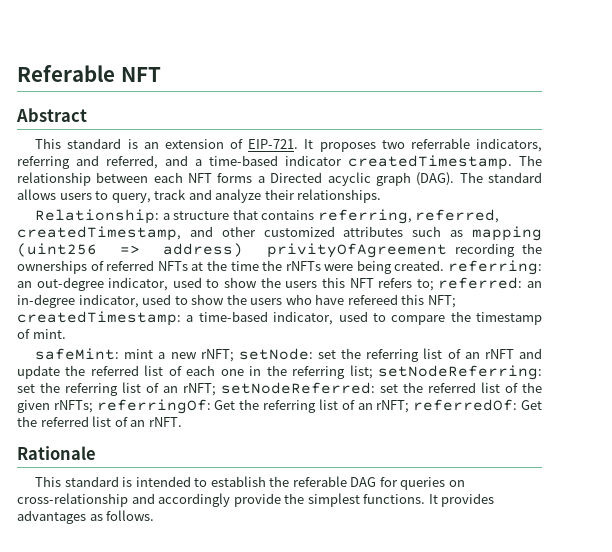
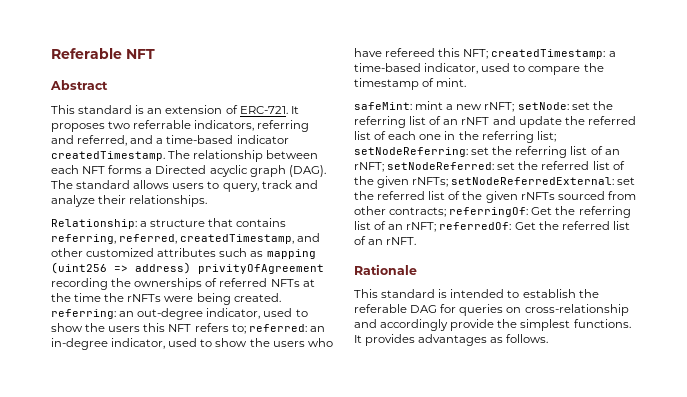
[248,139,299,149] EIP-721. -> [239,106,288,114] ERC-721.
(93, 406) none -> [451,177,636,185] [354,191,636,203] [354,206,447,217] setNodeReferredExternal: set the referred list of the given rNFTs sourced from other contracts;

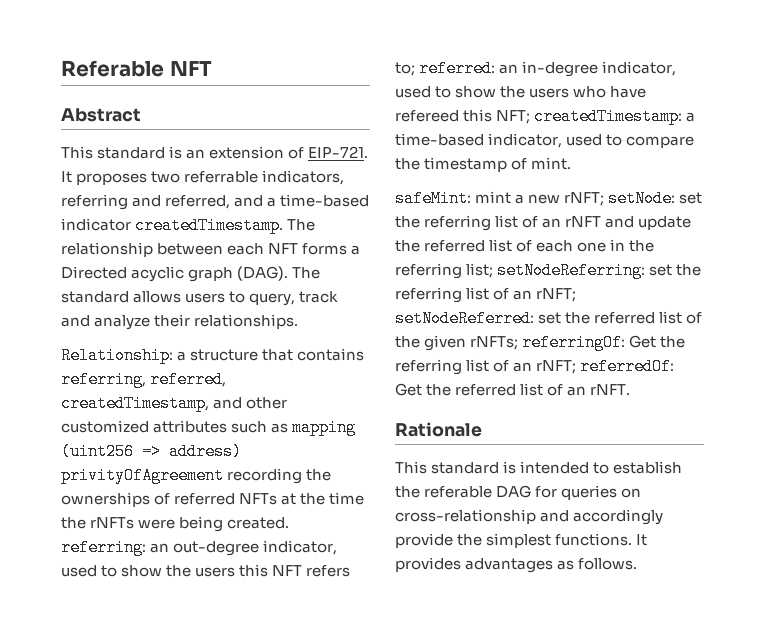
[239,106,288,114] ERC-721. -> [308,146,369,158] EIP-721.
[451,177,636,185] [354,191,636,203] [354,206,447,217] setNodeReferredExternal: set the referred list of the given rNFTs sourced from other contracts; -> (519, 343) none

